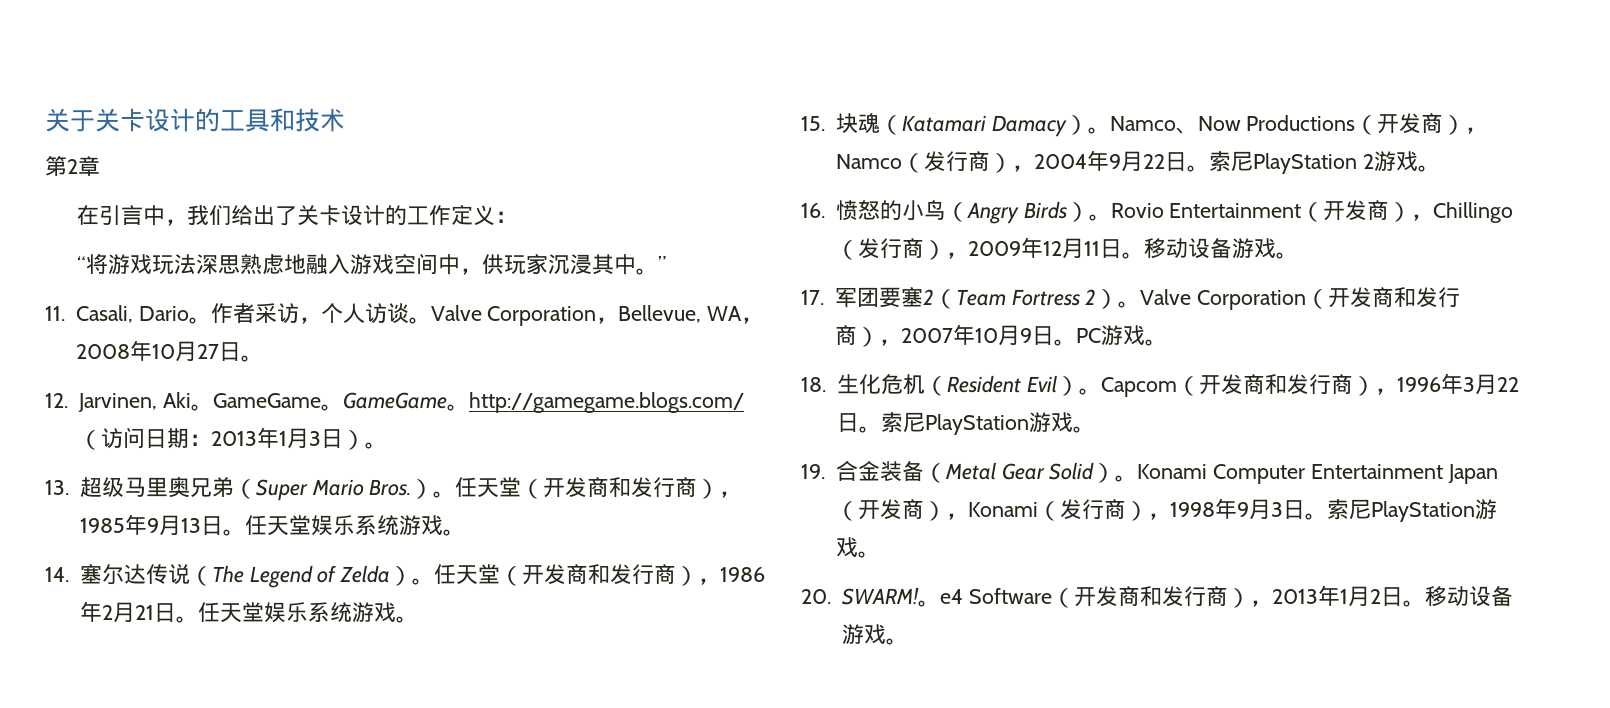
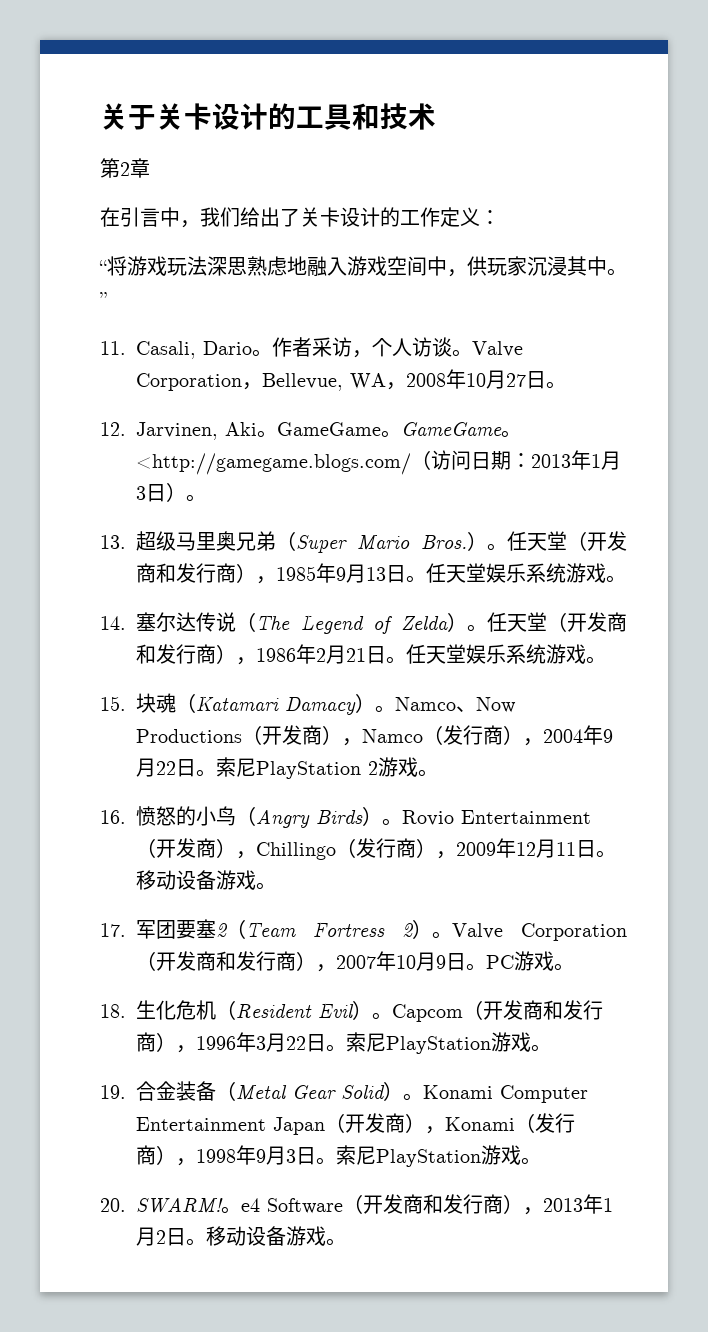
[468,392,744,413] http://gamegame.blogs.com/ -> [136,453,411,475] <http://gamegame.blogs.com/

